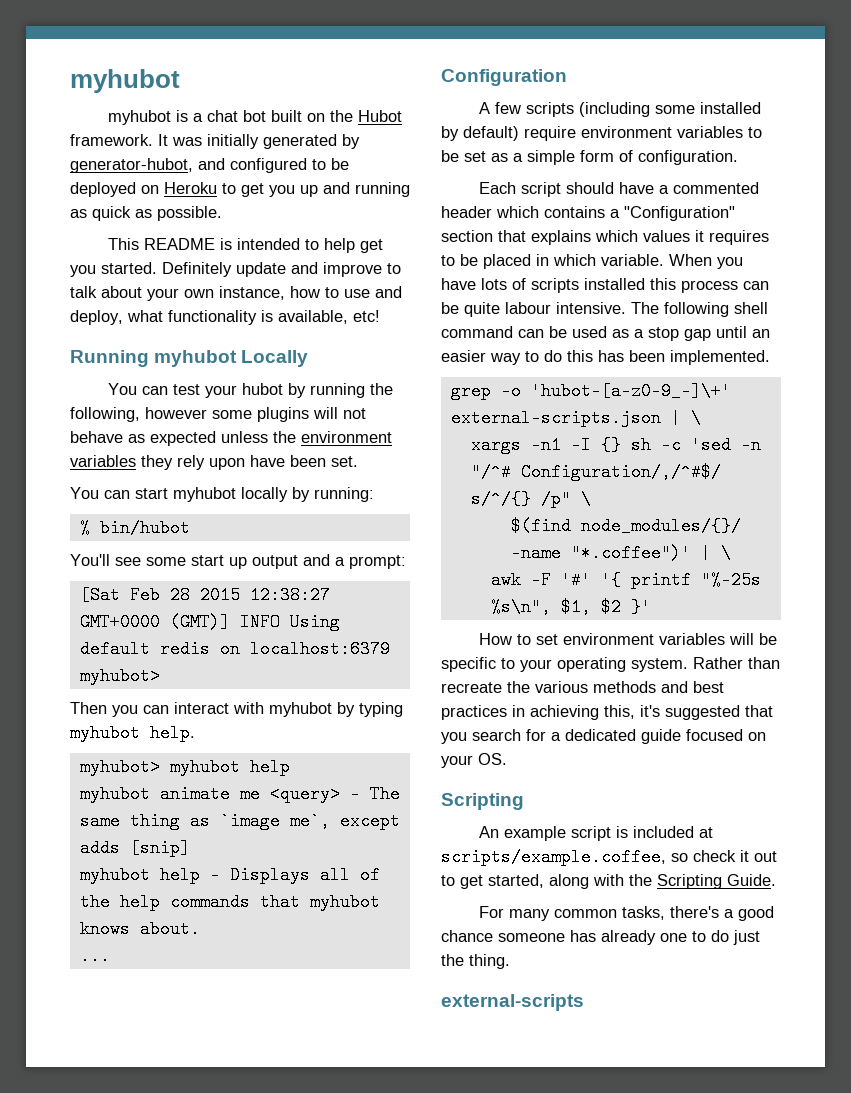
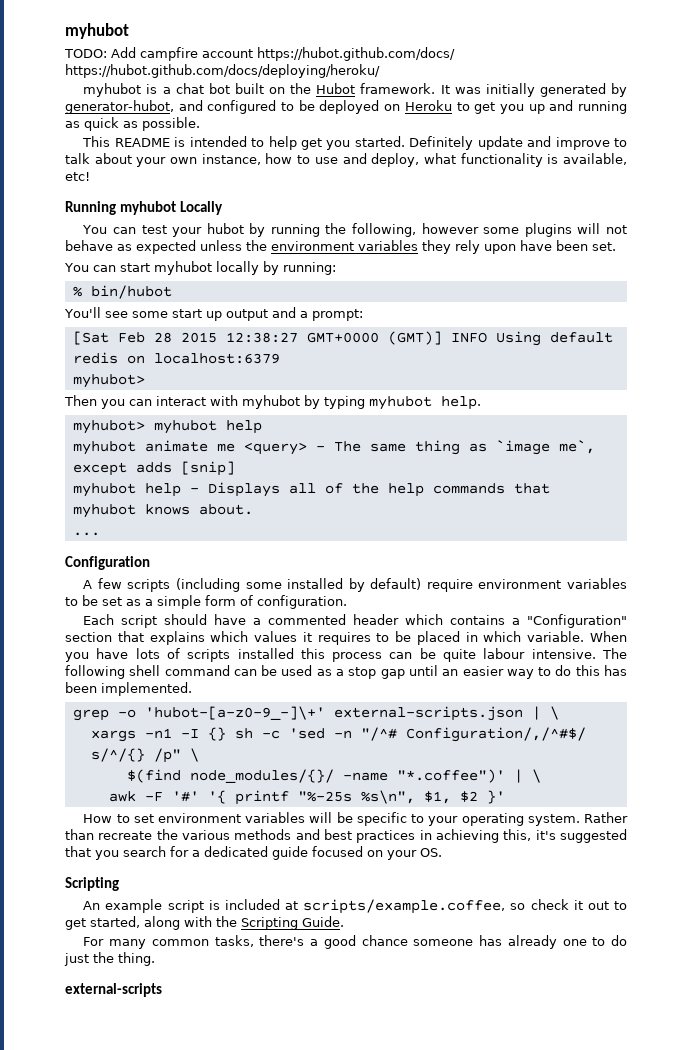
[70,69,180,93] myhubot -> [65,23,129,39] [64,47,455,61] [65,64,380,78] myhubot // TODO: Add campfire account https://hubot.github.com/docs/ https://hubot.github.com/docs/deploying/heroku/

